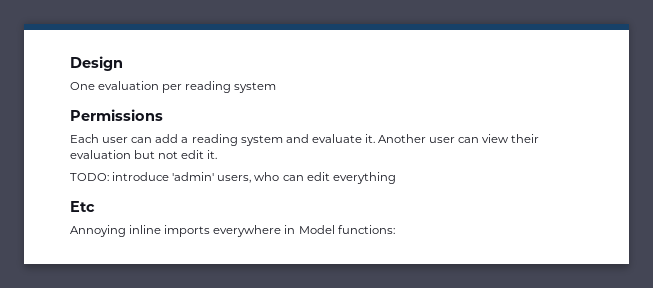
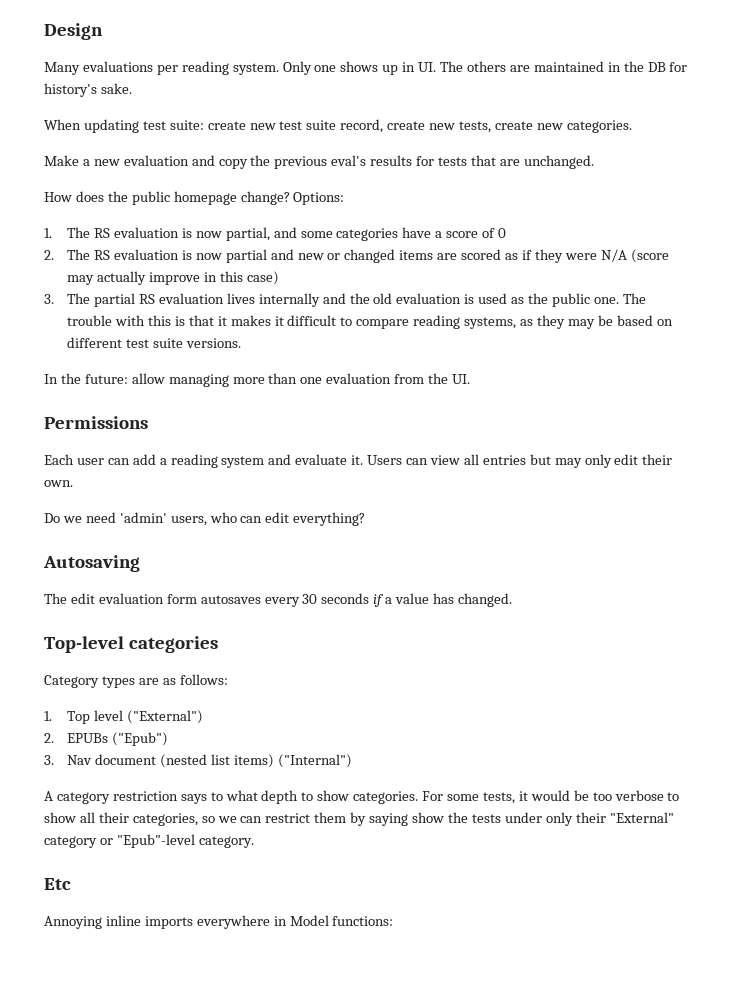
[70,81,277,93] One evaluation per reading system -> [44,61,688,75] [44,83,132,97] [44,119,632,133] [44,155,594,169] [44,191,345,205] [44,227,507,241] [44,249,669,263] [67,271,279,285] [44,293,646,307] [67,315,673,329] [67,337,241,348] [44,373,471,387] Many evaluations per reading system. Only one shows up in UI. The others are maintained in the DB for history's sake. // When updating test suite: create new test suite record, create new tests, create new categories. // Make a new evaluation and copy the previous eval's results for tests that are unchanged. // How does the public homepage change? Options: // 1. The RS evaluation is now partial, and some categories have a score of 0 // 2. The RS evaluation is now partial and new or changed items are scored as if they were N/A (score may actually improve in this case) // 3. The partial RS evaluation lives internally and the old evaluation is used as the public one. The trouble with this is that it makes it difficult to compare reading systems, as they may be based on different test suite versions. // In the future: allow managing more than one evaluation from the UI.
[378,134,540,143] [70,150,218,159] [70,172,170,181] Another user can view their evaluation but not edit it. // TODO: introduce -> [367,454,673,468] [44,480,73,487] [44,512,116,523] Users can view all entries but may only edit their own. // Do we need
[332,172,396,184] everything -> [293,512,366,526] [43,555,140,572] [44,593,512,607] [44,636,218,653] [44,674,228,688] [44,710,203,724] [44,732,169,746] [44,754,352,768] [44,790,680,804] [44,812,674,826] [44,834,254,848] everything? // Autosaving // The edit evaluation form autosaves every 30 seconds if a value has changed. // Top-level categories // Category types are as follows: // 1. Top level ("External") // 2. EPUBs ("Epub") // 3. Nav document (nested list items) ("Internal") // A category restriction says to what depth to show categories. For some tests, it would be too verbose to show all their categories, so we can restrict them by saying show the tests under only their "External" category or "Epub"-level category.

